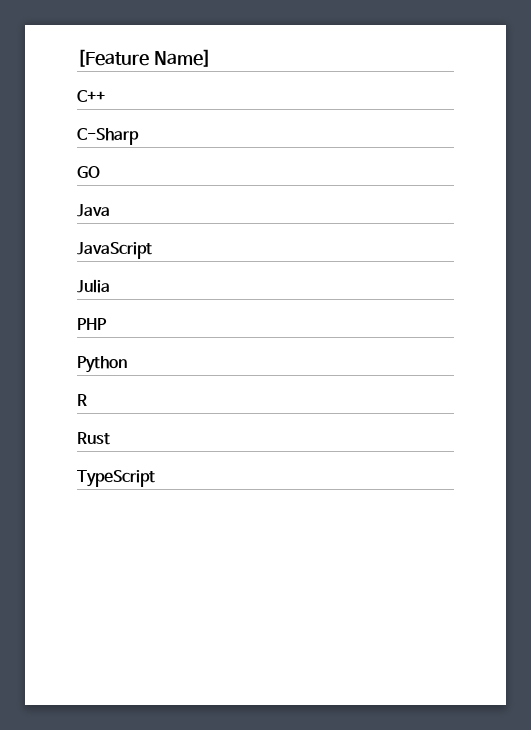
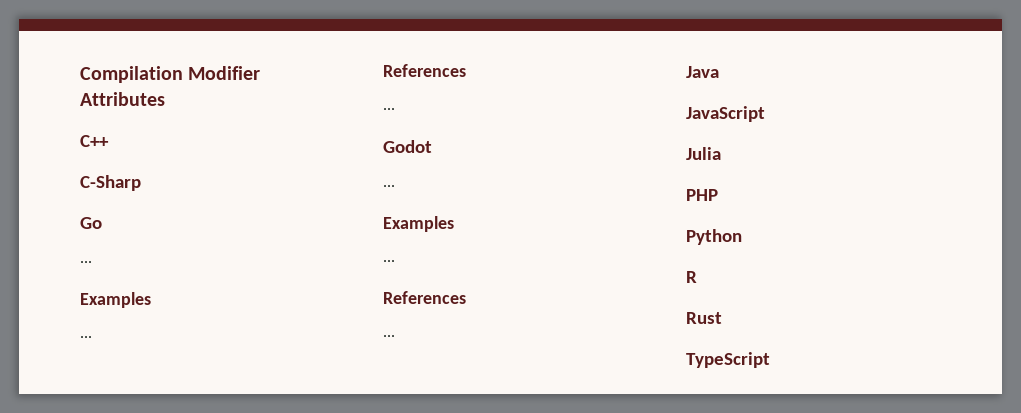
[77,49,211,67] [Feature Name] -> [80,66,261,83] [80,92,165,106] Compilation Modifier Attributes
[77,166,100,178] GO -> [80,217,102,229] [80,261,92,263] [80,292,151,308] [80,336,92,338] [383,64,466,77] [383,108,395,110] [383,140,432,153] [383,185,395,187] [383,216,454,232] [383,260,395,262] [383,291,466,304] [383,335,395,337] Go // ... // Examples // ... // References // ... // Godot // ... // Examples // ... // References // ...

